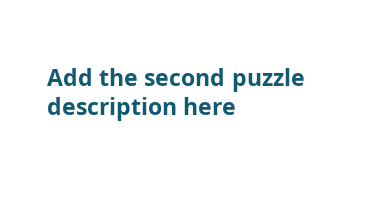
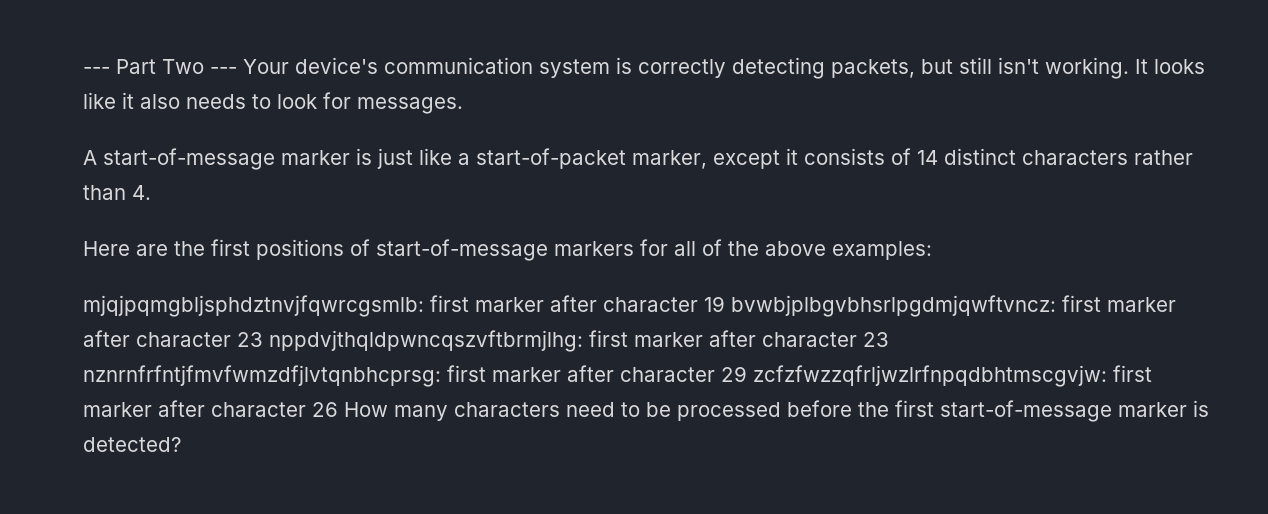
[47,68,305,92] [47,97,237,121] Add the second puzzle description here -> [83,57,1205,79] [83,92,463,114] [83,148,1193,170] [83,185,151,200] [83,239,932,261] [83,295,1176,317] [83,330,889,352] [83,365,1152,387] [83,400,1209,422] [83,437,181,452] --- Part Two --- Your device's communication system is correctly detecting packets, but still isn't working. It looks like it also needs to look for messages. // A start-of-message marker is just like a start-of-packet marker, except it consists of 14 distinct characters rather than 4. // Here are the first positions of start-of-message markers for all of the above examples: // mjqjpqmgbljsphdztnvjfqwrcgsmlb: first marker after character 19 bvwbjplbgvbhsrlpgdmjqwftvncz: first marker after character 23 nppdvjthqldpwncqszvftbrmjlhg: first marker after character 23 nznrnfrfntjfmvfwmzdfjlvtqnbhcprsg: first marker after character 29 zcfzfwzzqfrljwzlrfnpqdbhtmscgvjw: first marker after character 26 How many characters need to be processed before the first start-of-message marker is detected?

